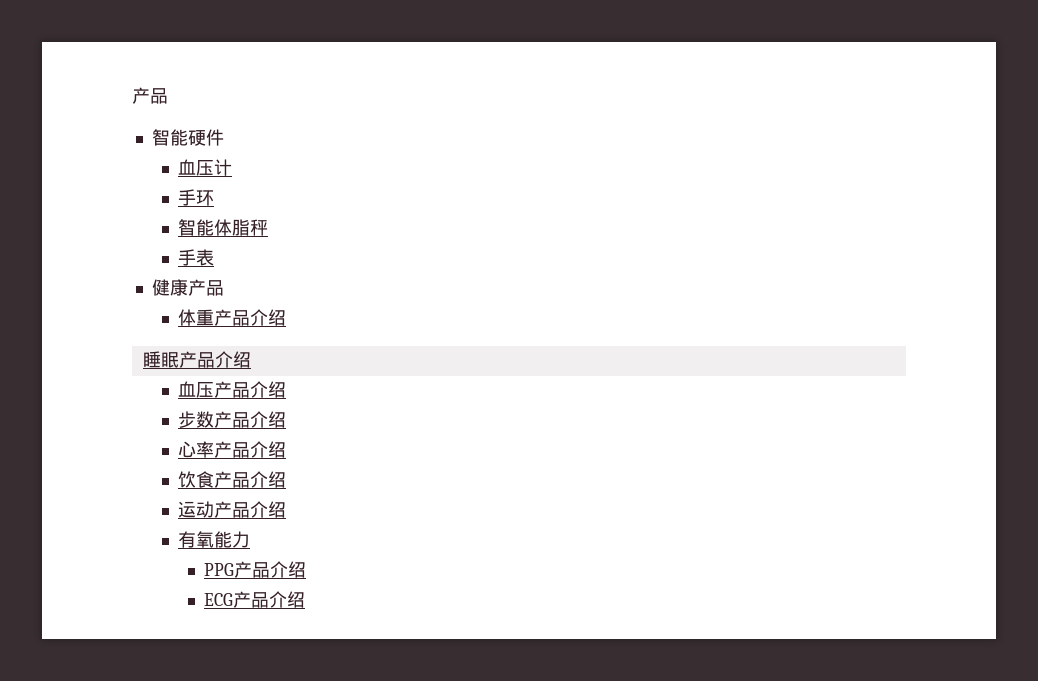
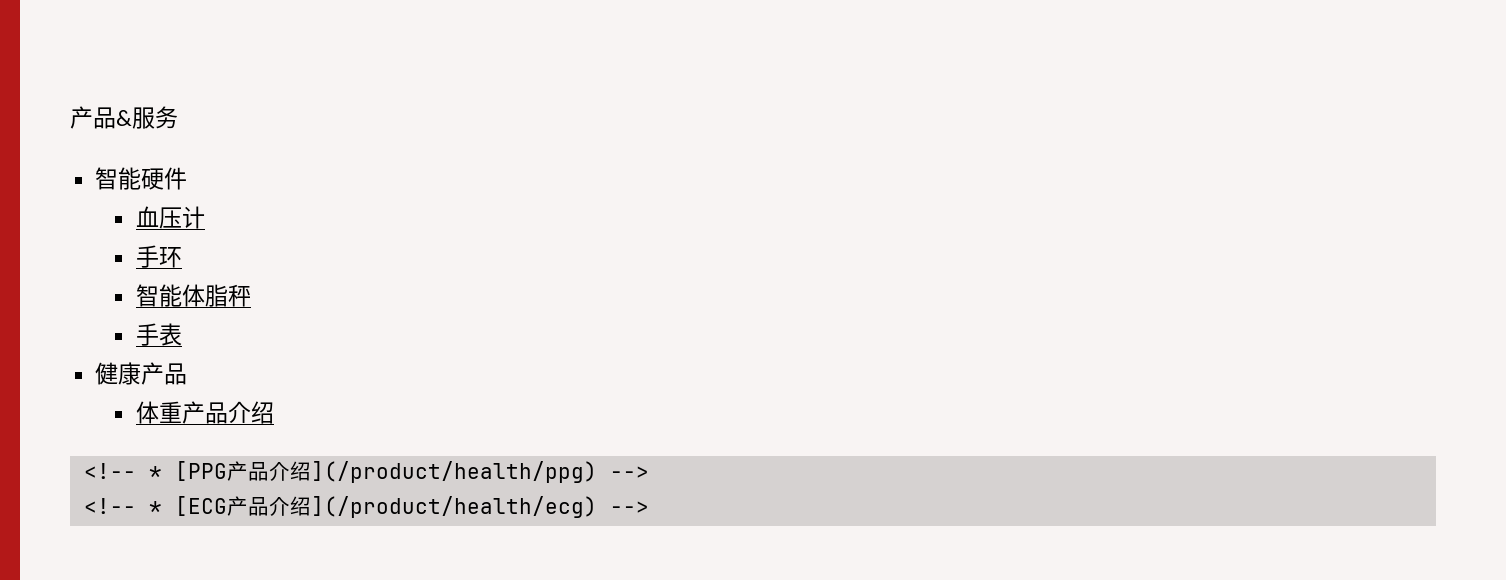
[132,87,168,104] 产品 -> [70,106,178,129] 产品&服务
[142,351,251,368] [178,381,287,398] [178,411,287,428] [178,441,287,458] [178,471,287,488] [178,501,287,518] [178,531,251,548] [204,561,307,578] [204,591,306,608] 睡眠产品介绍 // 血压产品介绍 // 步数产品介绍 // 心率产品介绍 // 饮食产品介绍 // 运动产品介绍 // 有氧能力 // PPG产品介绍 // ECG产品介绍 -> [83,461,649,483] [83,496,649,518] <!-- * [PPG产品介绍](/product/health/ppg) --> // <!-- * [ECG产品介绍](/product/health/ecg) -->

